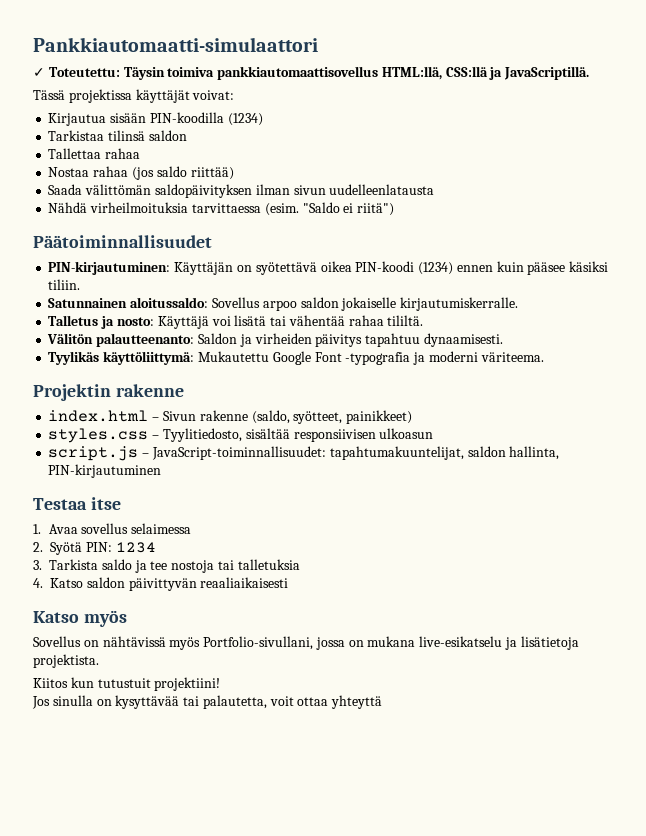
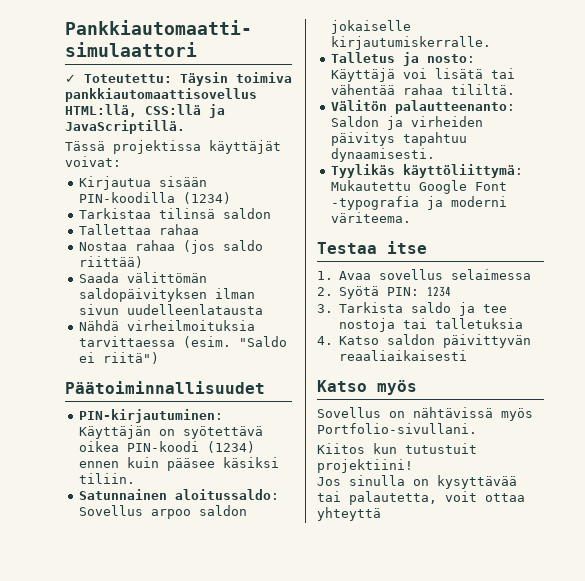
[33,384,184,401] [48,410,413,424] [48,428,434,443] [48,446,560,461] [48,464,162,478] // Projektin rakenne // index.html – Sivun rakenne (saldo, syötteet, painikkeet) // styles.css – Tyylitiedosto, sisältää responsiivisen ulkoasun // script.js – JavaScript-toiminnallisuudet: tapahtumakuuntelijat, saldon hallinta, PIN-kirjautuminen -> (411, 217) none
[203,636,579,650] [33,654,99,668] Portfolio-sivullani, jossa on mukana live-esikatselu ja lisätietoja projektista. -> [317,423,477,434] Portfolio-sivullani.

